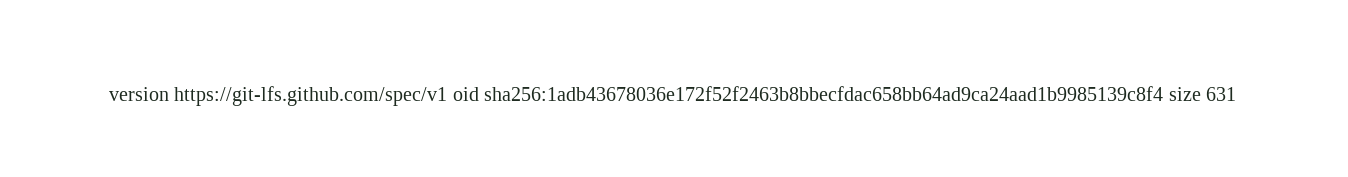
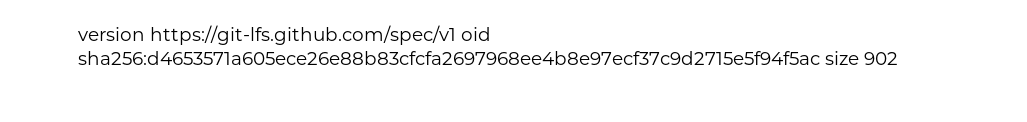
[484,86,1236,101] sha256:1adb43678036e172f52f2463b8bbecfdac658bb64ad9ca24aad1b9985139c8f4 size 631 -> [78,51,898,65] sha256:d4653571a605ece26e88b83cfcfa2697968ee4b8e97ecf37c9d2715e5f94f5ac size 902

